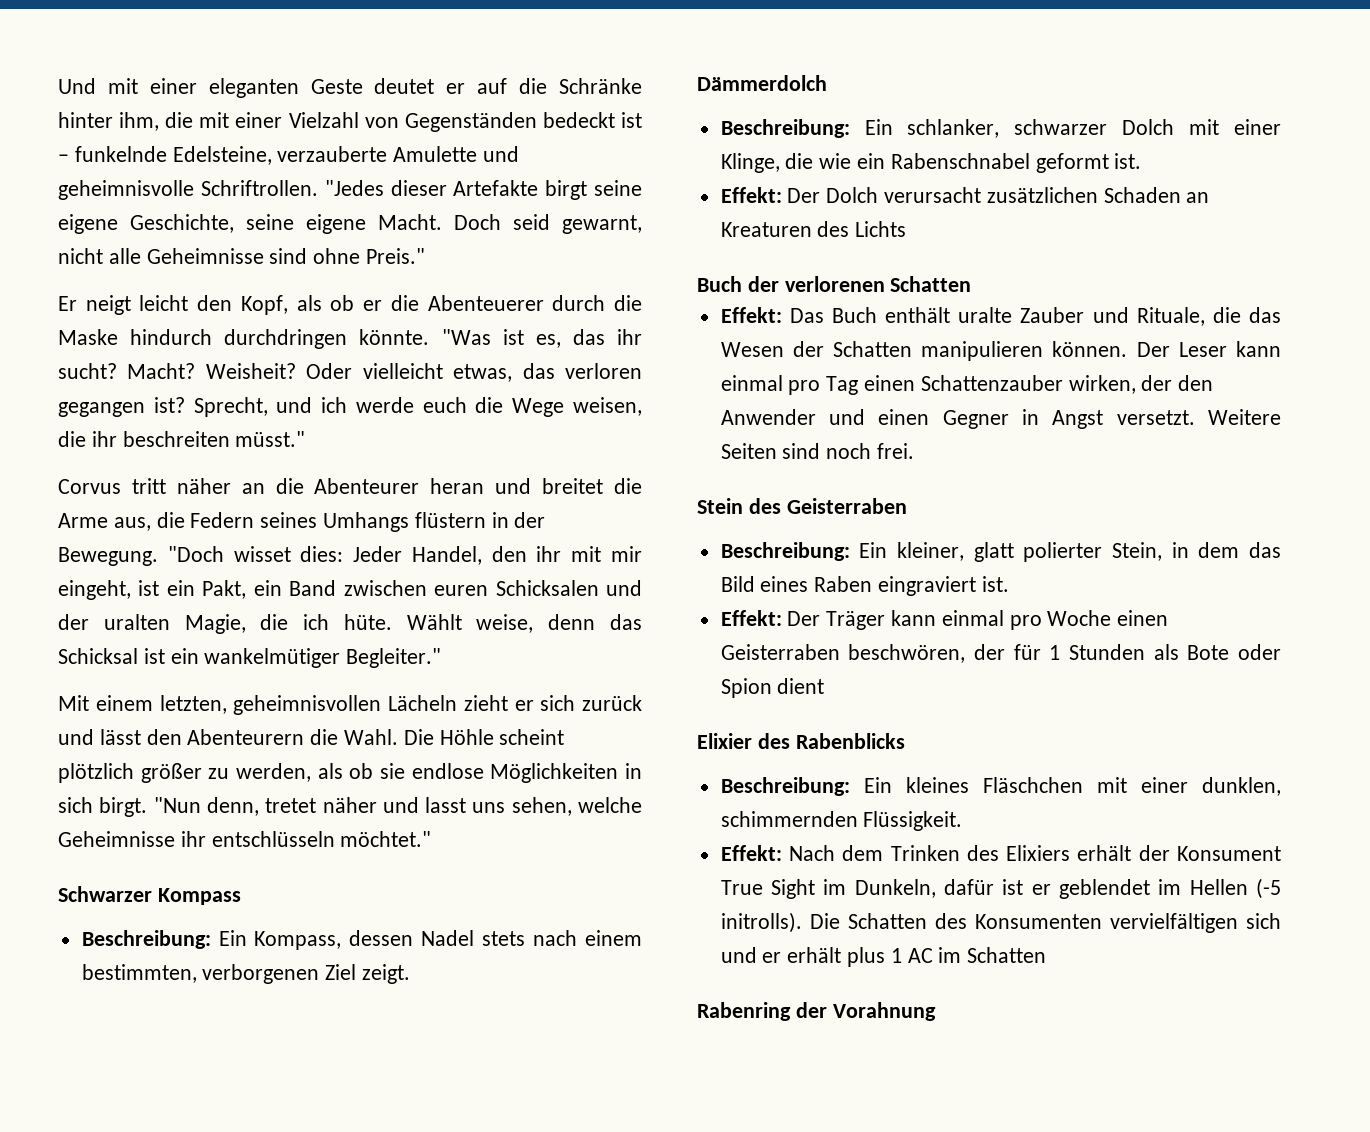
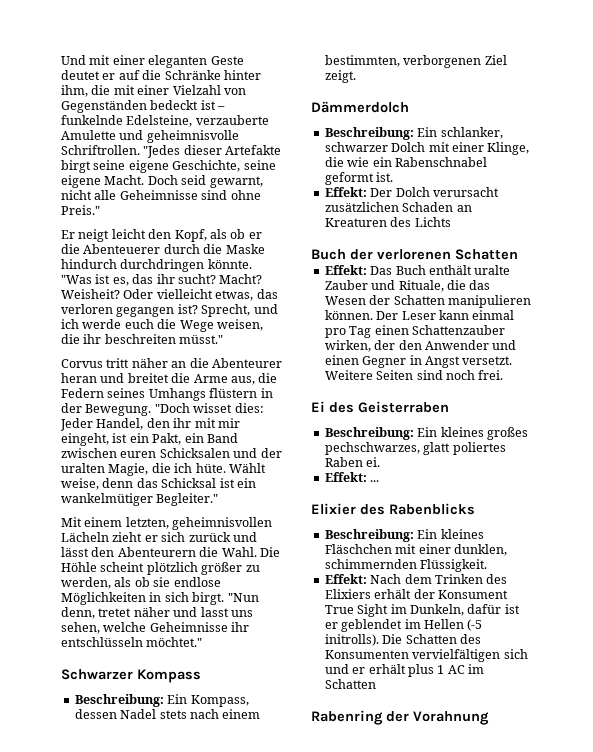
[697,498,743,514] Stein -> [311,401,325,412] Ei
[896,542,1281,562] [720,576,1009,596] [720,610,1169,630] [720,644,1281,663] [720,678,825,698] kleiner, glatt polierter Stein, in dem das Bild eines Raben eingraviert ist. // Effekt: Der Träger kann einmal pro Woche einen Geisterraben beschwören, der für 1 Stunden als Bote oder Spion dient -> [440,427,528,440] [324,442,506,455] [324,457,381,467] [324,472,380,482] kleines großes pechschwarzes, glatt poliertes Raben ei. // Effekt: ...

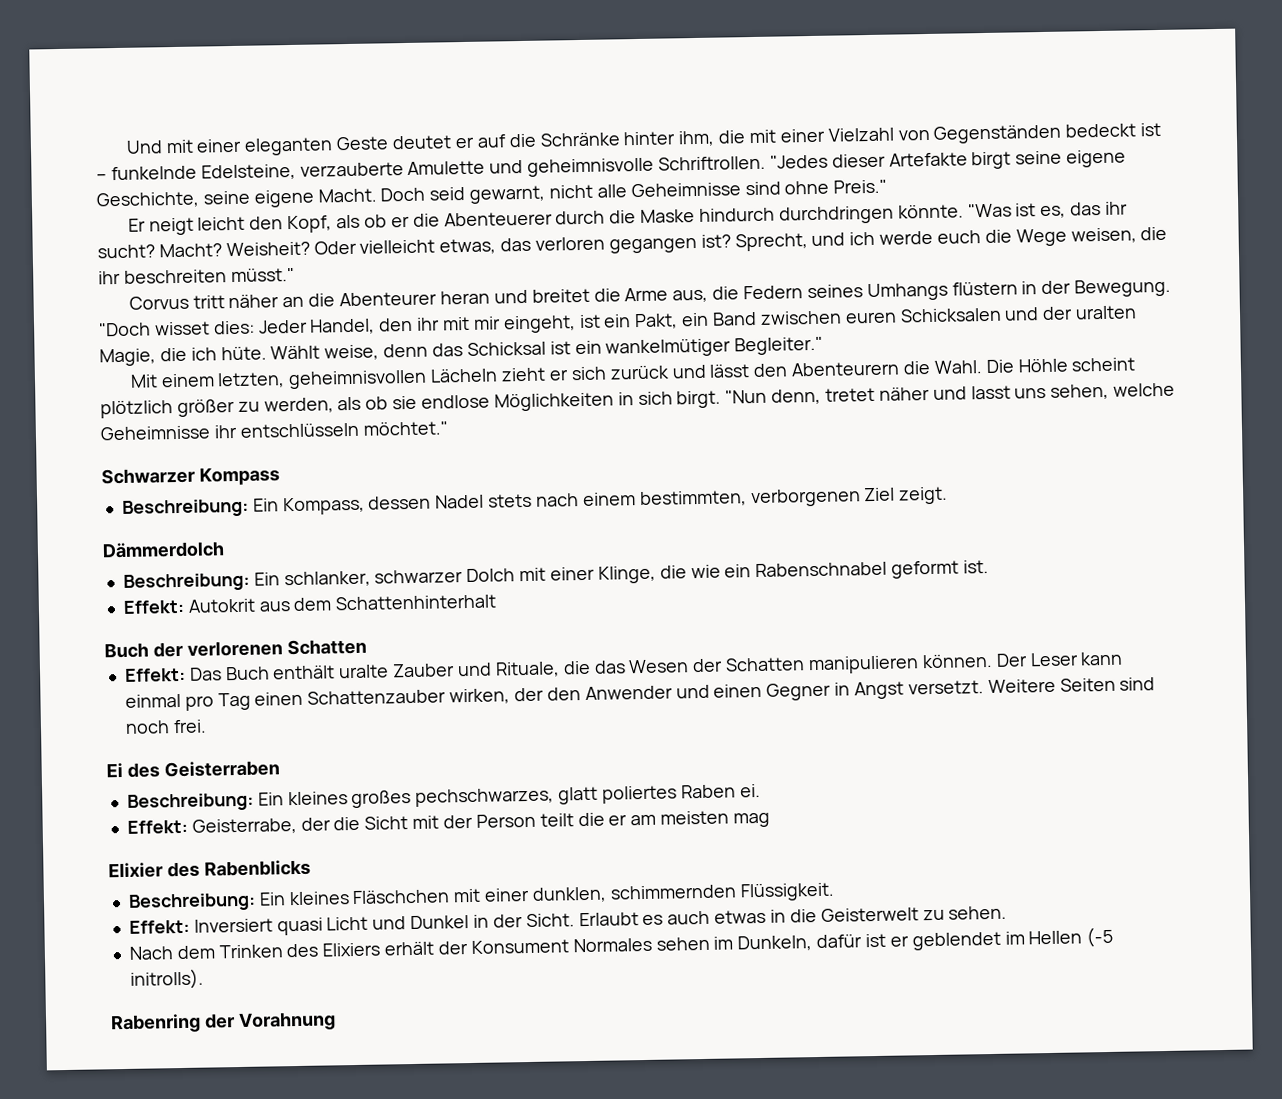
[370,187,499,197] [324,202,472,212] [324,217,451,227] Der Dolch verursacht zusätzlichen Schaden an Kreaturen des Lichts -> [187,594,497,613] Autokrit aus dem Schattenhinterhalt
[370,480,380,482] ... -> [191,810,770,835] Geisterrabe, der die Sicht mit der Person teilt die er am meisten mag
(367, 579) none -> [193,905,1008,936] Inversiert quasi Licht und Dunkel in der Sicht. Erlaubt es auch etwas in die Geisterwelt zu sehen. //
[324,604,389,617] True Sight -> [572,936,710,953] Normales sehen
[382,634,481,644] [324,649,528,662] [324,664,484,677] [324,679,376,689] Die Schatten des Konsumenten vervielfältigen sich und er erhält plus 1 AC im Schatten -> (204, 979) none

